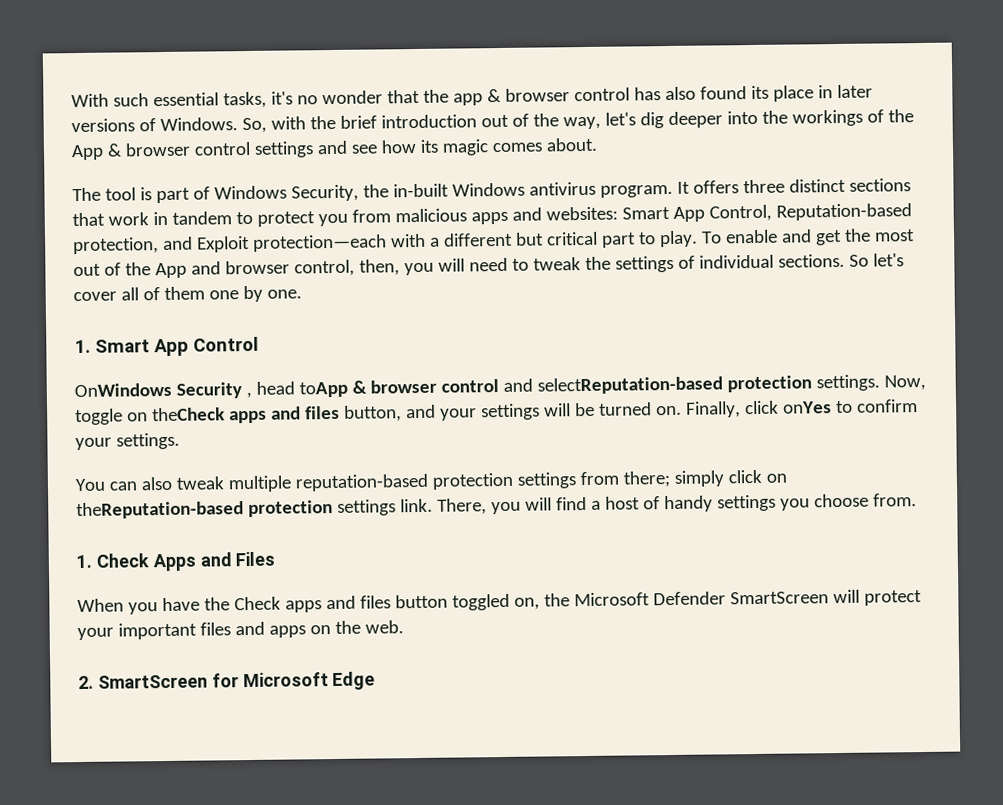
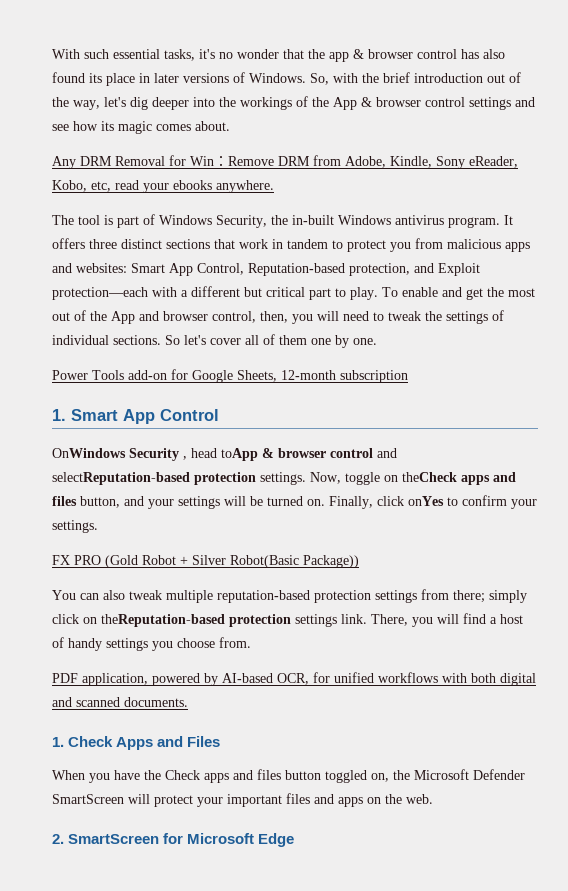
(598, 144) none -> [52,155,518,169] [52,180,274,193] // Any DRM Removal for Win：Remove DRM from Adobe, Kindle, Sony eReader, Kobo, etc, read your ebooks anywhere.
(302, 294) none -> [52,369,408,383] // Power Tools add-on for Google Sheets, 12-month subscription
(180, 441) none -> [52,555,359,568] // FX PRO (Gold Robot + Silver Robot(Basic Package))
(917, 500) none -> [52,672,536,686] [52,697,188,707] // PDF application, powered by AI-based OCR, for unified workflows with both digital and scanned documents.

